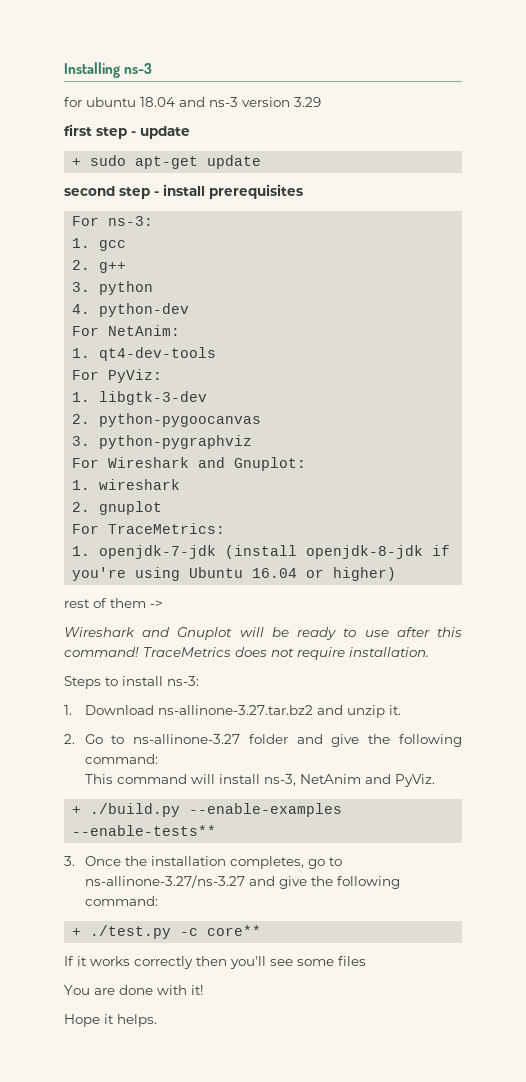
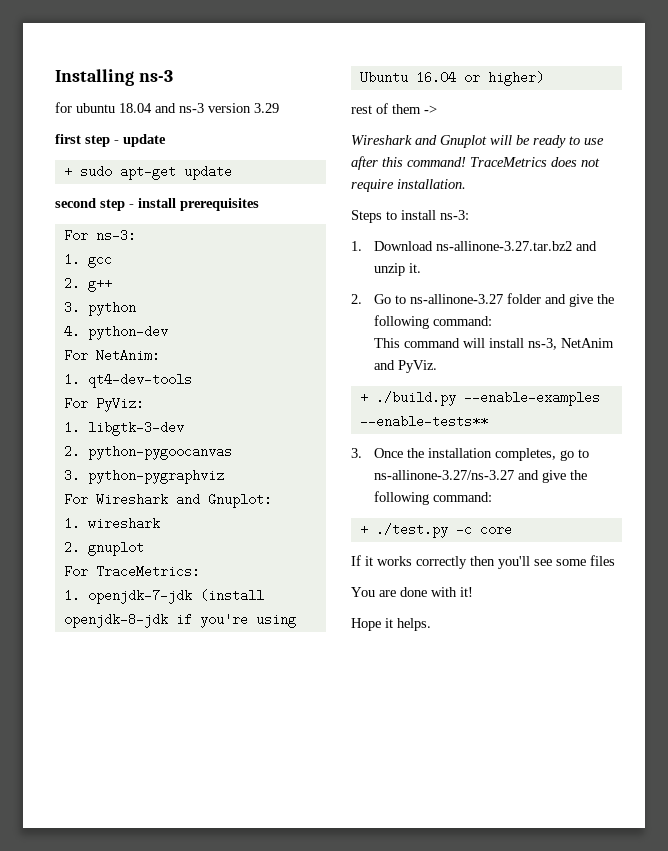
[207,925,262,936] core** -> [479,523,512,536] core

